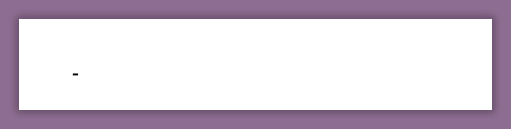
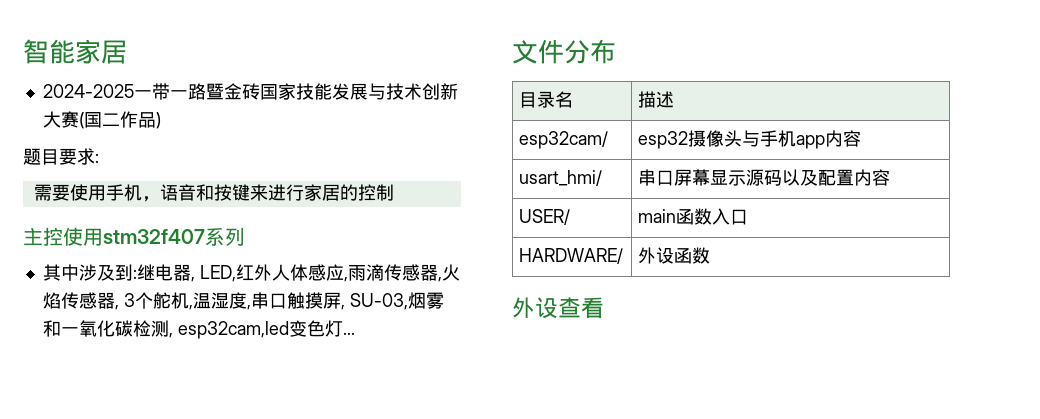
[72,73,79,80] - -> [23,39,127,64] [42,83,458,100] [42,111,161,129] [23,148,99,165] [33,184,394,202] [23,227,245,246] [42,264,460,282] [42,292,444,310] [42,320,355,339] [512,39,616,64] [519,91,574,108] [638,91,675,108] [519,131,609,149] [638,130,862,149] [519,170,603,186] [638,169,891,186] [519,209,571,225] [638,208,749,225] [519,248,624,264] [638,247,711,264] [512,297,604,319] 智能家居 // 2024-2025一带一路暨金砖国家技能发展与技术创新大赛(国二作品) // 题目要求: // 需要使用手机，语音和按键来进行家居的控制 // 主控使用stm32f407系列 // 其中涉及到:继电器, LED,红外人体感应,雨滴传感器,火焰传感器, 3个舵机,温湿度,串口触摸屏, SU-03,烟雾和一氧化碳检测, esp32cam,led变色灯... // 文件分布 // 目录名 | 描述 // esp32cam/ | esp32摄像头与手机app内容 // usart_hmi/ | 串口屏幕显示源码以及配置内容 // USER/ | main函数入口 // HARDWARE/ | 外设函数 // 外设查看

